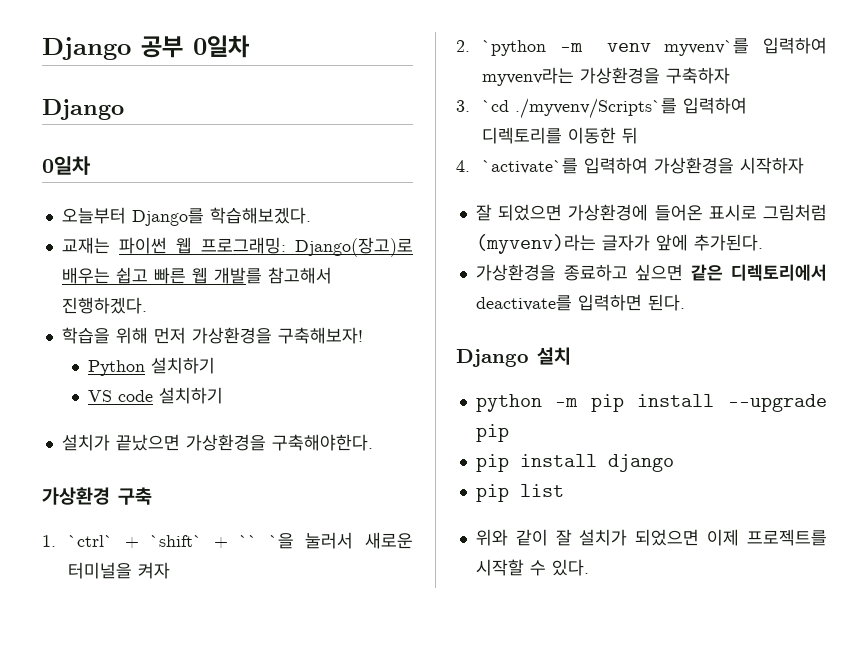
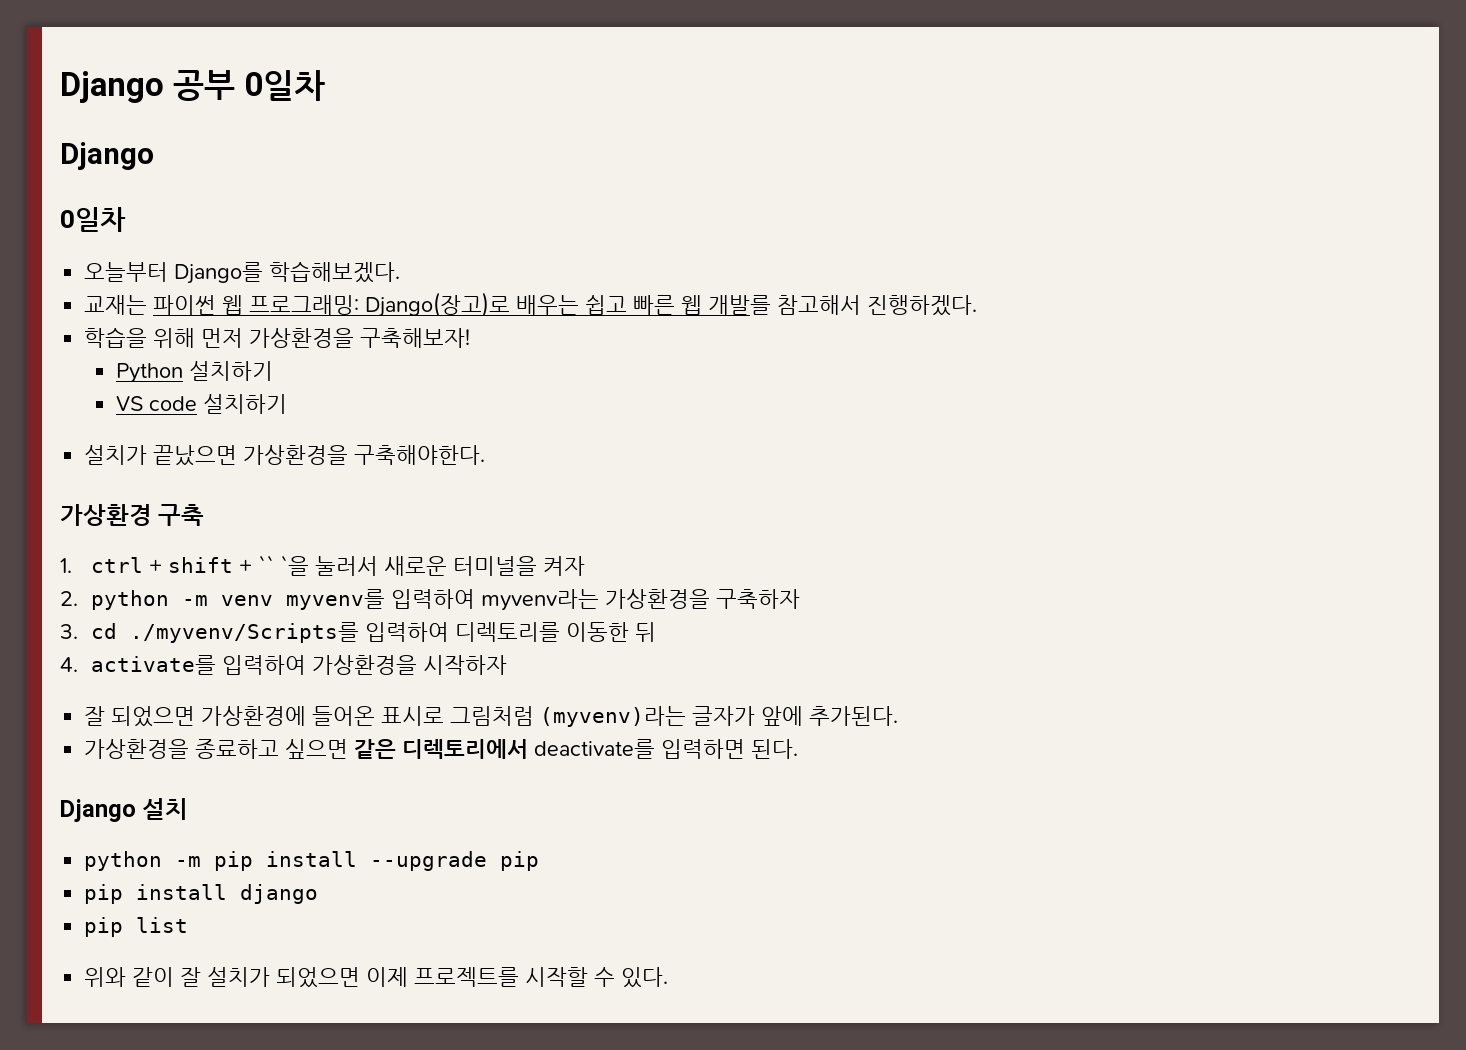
[67,535,203,548] `ctrl` + `shift` -> [91,557,234,573] ctrl + shift
[481,40,546,56] `python -> [91,590,170,610] python
[664,38,750,56] myvenv`를 -> [286,589,386,610] myvenv를
[481,98,677,119] `cd ./myvenv/Scripts`를 -> [91,622,360,643] cd ./myvenv/Scripts를
[481,158,578,174] `activate`를 -> [91,655,217,675] activate를

